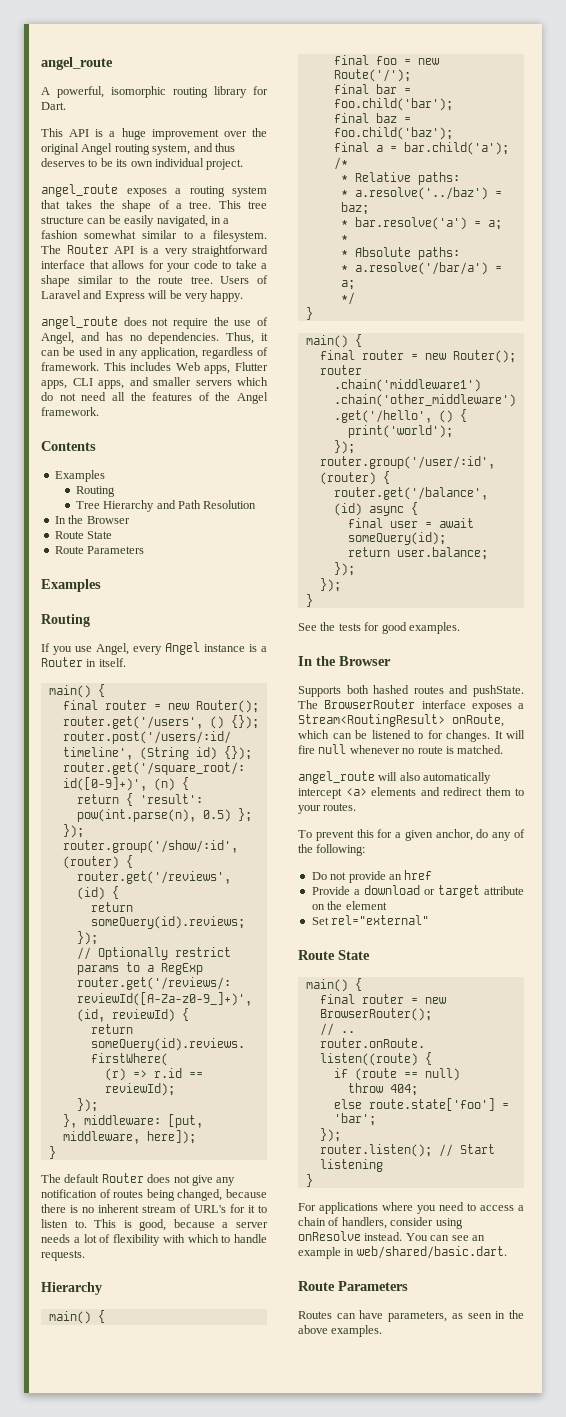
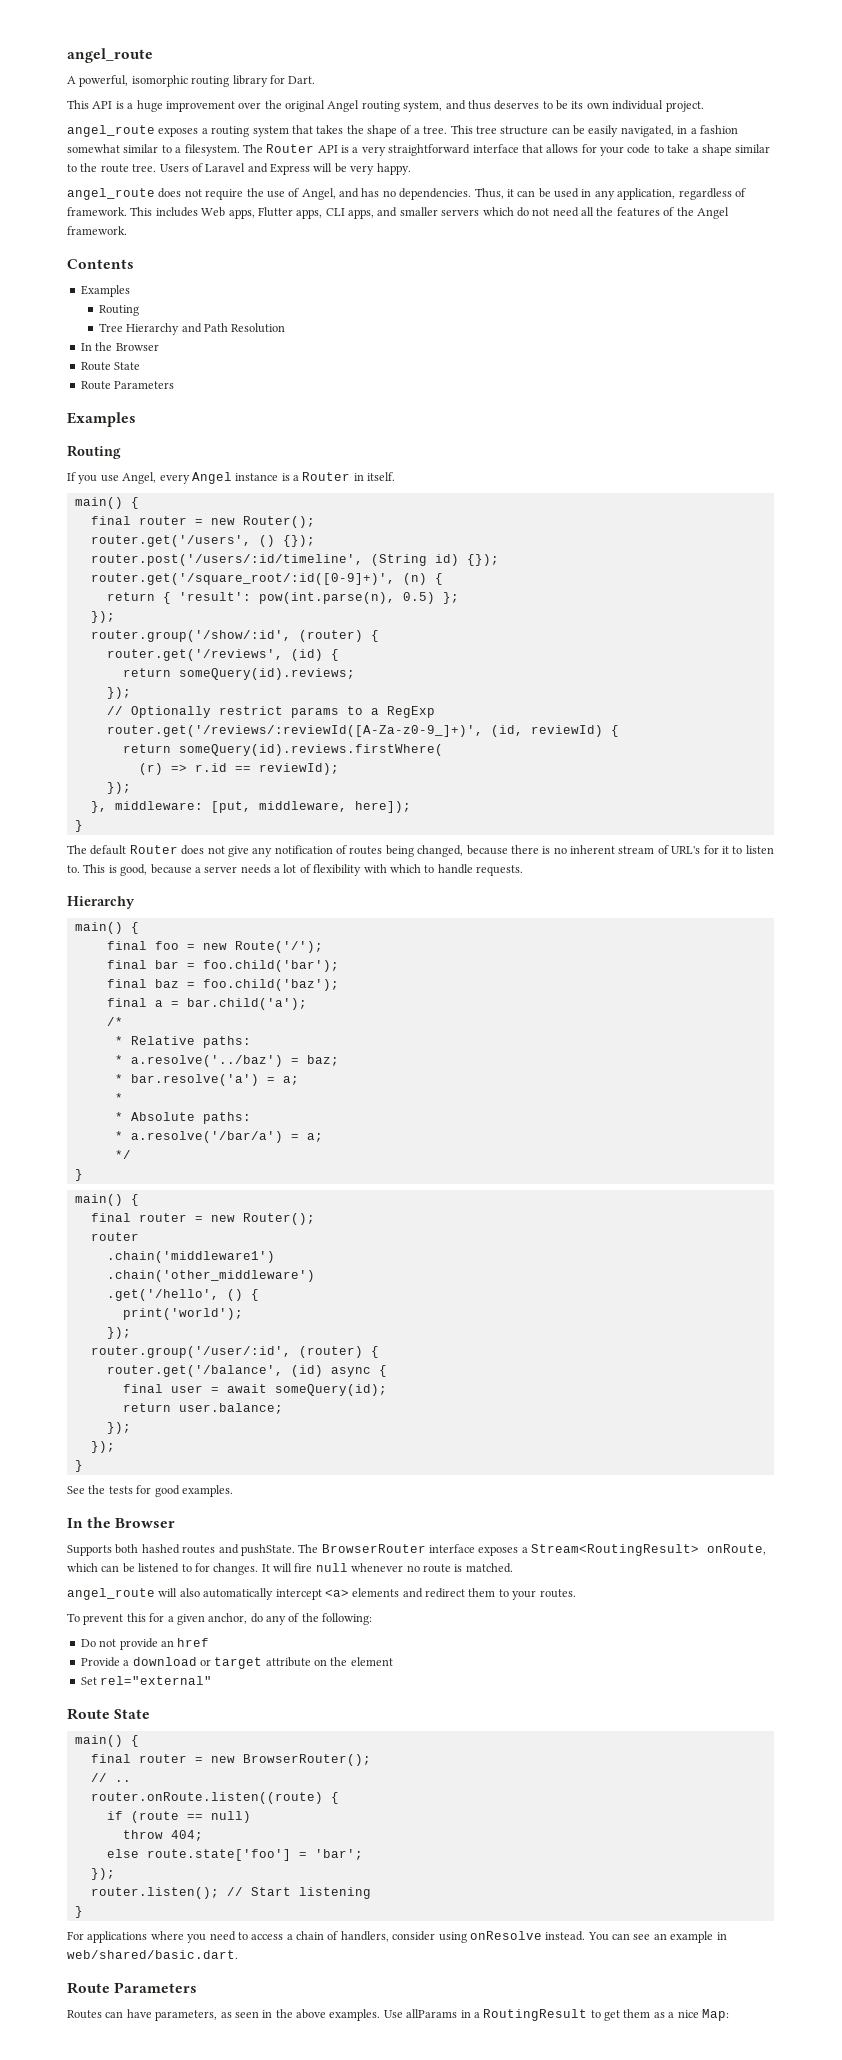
(383, 1331) none -> [383,2009,729,2021] Use allParams in a RoutingResult to get them as a nice Map:

